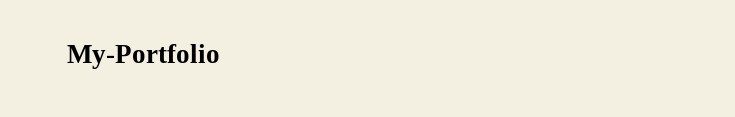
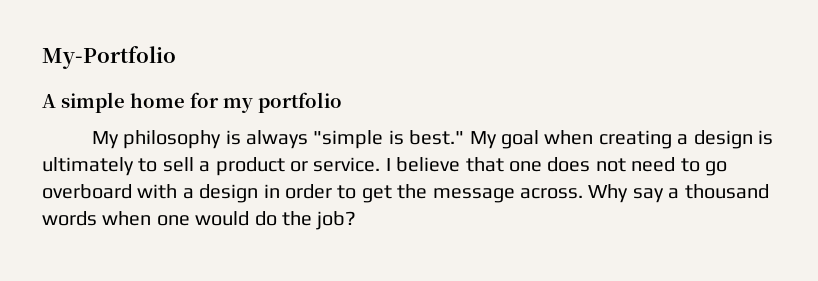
(220, 56) none -> [42,92,342,113] [91,130,774,149] [42,157,727,176] [42,184,769,203] [42,211,357,230] // A simple home for my portfolio // My philosophy is always "simple is best." My goal when creating a design is ultimately to sell a product or service. I believe that one does not need to go overboard with a design in order to get the message across. Why say a thousand words when one would do the job?

